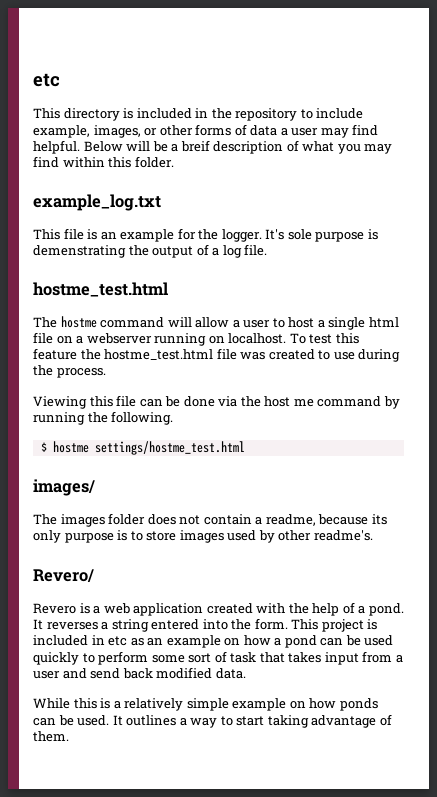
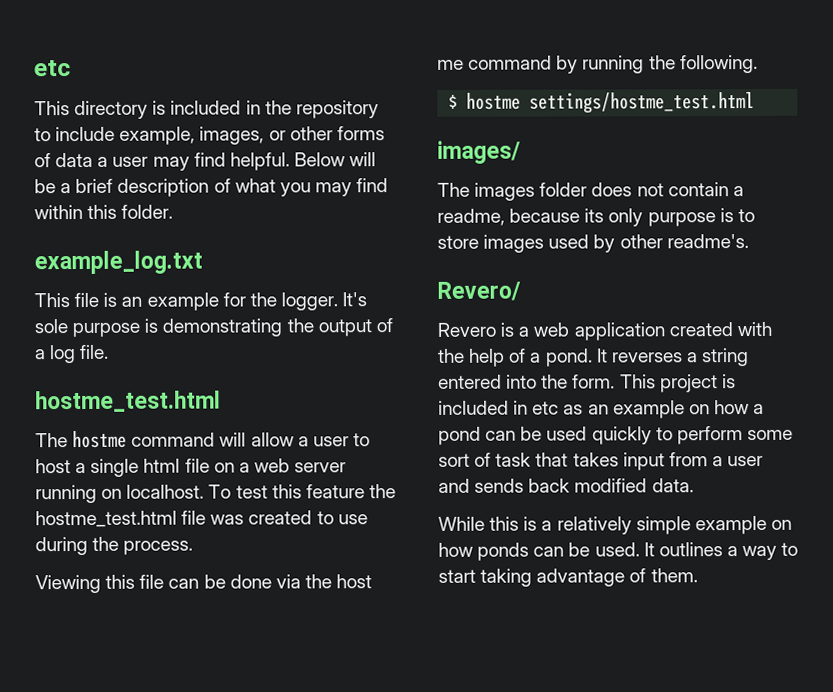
[180,140,210,152] breif -> [75,178,114,194] brief
[33,245,126,258] demenstrating -> [162,318,283,337] demonstrating
[86,333,152,344] webserver -> [253,458,347,473] web server
[90,668,121,679] send -> [474,478,525,493] sends

